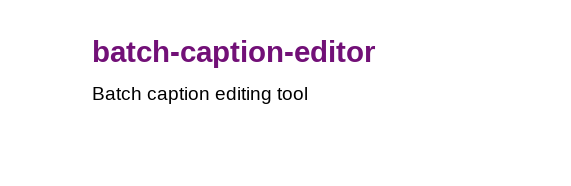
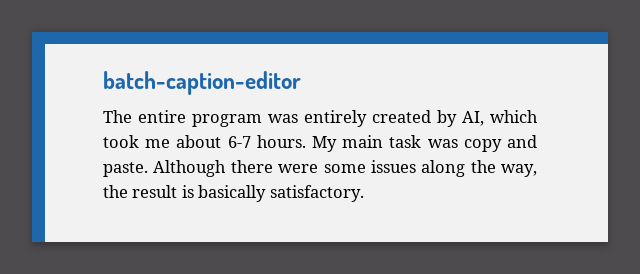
[92,87,309,104] Batch caption editing tool -> [103,110,538,127] [103,135,537,152] [103,160,537,177] [103,185,364,202] The entire program was entirely created by AI, which took me about 6-7 hours. My main task was copy and paste. Although there were some issues along the way, the result is basically satisfactory.

